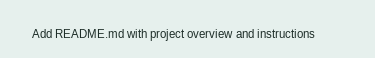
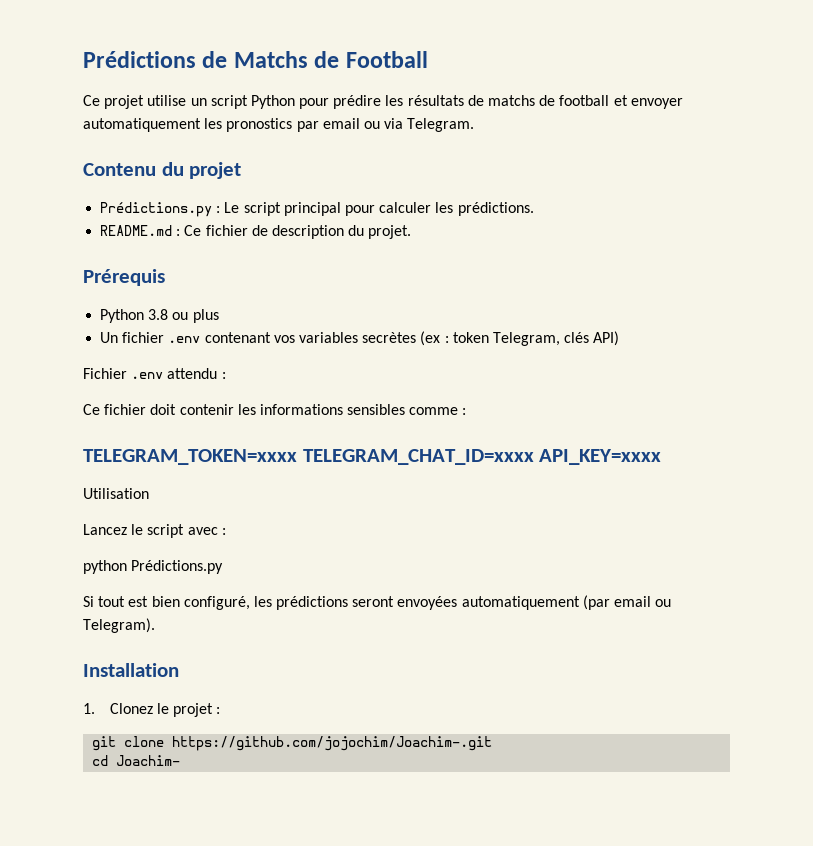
[32,29,315,41] Add README.md with project overview and instructions -> [83,51,428,68] [83,95,683,109] [83,118,475,132] [83,162,242,179] [100,202,534,217] [100,225,412,239] [83,269,165,286] [100,309,219,323] [100,331,620,346] [83,368,226,379] [83,404,467,415] [83,449,662,465] [83,488,149,499] [83,524,226,538] [83,560,224,574] [83,595,672,610] [83,618,155,633] [83,663,179,677] [83,703,221,717] [92,736,493,751] [92,755,181,766] Prédictions de Matchs de Football // Ce projet utilise un script Python pour prédire les résultats de matchs de football et envoyer automatiquement les pronostics par email ou via Telegram. // Contenu du projet // Prédictions.py : Le script principal pour calculer les prédictions. // README.md : Ce fichier de description du projet. // Prérequis // Python 3.8 ou plus // Un fichier .env contenant vos variables secrètes (ex : token Telegram, clés API) // Fichier .env attendu : // Ce fichier doit contenir les informations sensibles comme : // TELEGRAM_TOKEN=xxxx TELEGRAM_CHAT_ID=xxxx API_KEY=xxxx // Utilisation // Lancez le script avec : // python Prédictions.py // Si tout est bien configuré, les prédictions seront envoyées automatiquement (par email ou Telegram). // Installation // 1. Clonez le projet : // git clone https://github.com/jojochim/Joachim-.git // cd Joachim-

